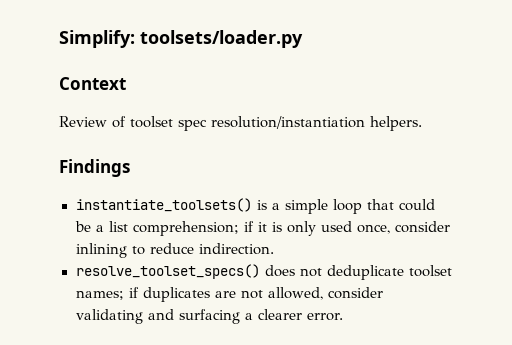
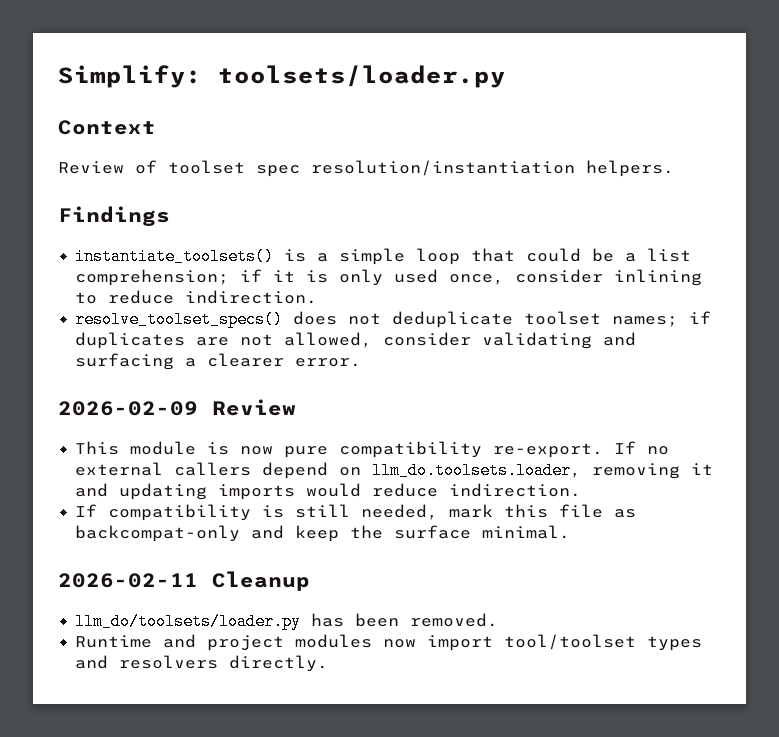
(344, 317) none -> [58,399,296,416] [75,441,670,458] [75,462,714,479] [75,483,582,500] [75,504,637,521] [75,525,571,542] [58,571,310,591] [75,613,499,630] [75,634,703,651] [75,655,329,672] // 2026-02-09 Review // This module is now pure compatibility re-export. If no external callers depend on llm_do.toolsets.loader, removing it and updating imports would reduce indirection. // If compatibility is still needed, mark this file as backcompat-only and keep the surface minimal. // 2026-02-11 Cleanup // llm_do/toolsets/loader.py has been removed. // Runtime and project modules now import tool/toolset types and resolvers directly.

